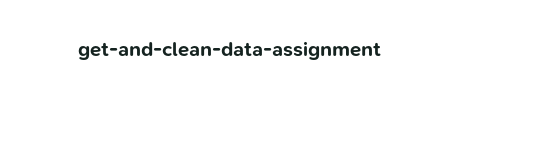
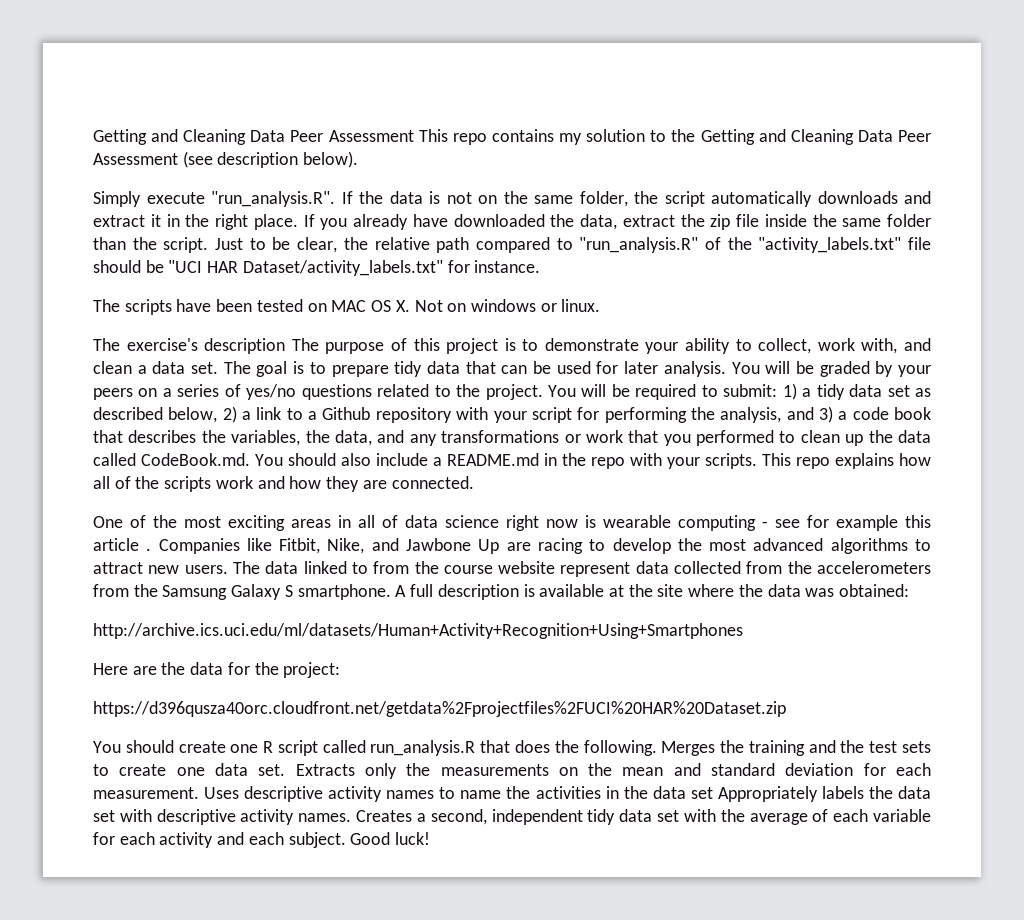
[78,41,381,60] get-and-clean-data-assignment -> [93,129,932,145] [93,151,359,168] [93,191,931,207] [93,214,931,230] [93,237,931,253] [93,260,541,276] [93,299,601,315] [93,338,932,354] [93,361,931,377] [93,383,932,400] [93,406,932,423] [93,430,932,446] [93,453,931,469] [93,476,474,492] [93,515,931,531] [93,538,931,554] [93,561,931,577] [93,584,910,600] [93,623,743,639] [93,662,341,678] [93,701,786,717] [93,740,932,756] [93,763,931,779] [93,786,931,802] [93,809,932,825] [93,832,431,848] Getting and Cleaning Data Peer Assessment This repo contains my solution to the Getting and Cleaning Data Peer Assessment (see description below). // Simply execute "run_analysis.R". If the data is not on the same folder, the script automatically downloads and extract it in the right place. If you already have downloaded the data, extract the zip file inside the same folder than the script. Just to be clear, the relative path compared to "run_analysis.R" of the "activity_labels.txt" file should be "UCI HAR Dataset/activity_labels.txt" for instance. // The scripts have been tested on MAC OS X. Not on windows or linux. // The exercise's description The purpose of this project is to demonstrate your ability to collect, work with, and clean a data set. The goal is to prepare tidy data that can be used for later analysis. You will be graded by your peers on a series of yes/no questions related to the project. You will be required to submit: 1) a tidy data set as described below, 2) a link to a Github repository with your script for performing the analysis, and 3) a code book that describes the variables, the data, and any transformations or work that you performed to clean up the data called CodeBook.md. You should also include a README.md in the repo with your scripts. This repo explains how all of the scripts work and how they are connected. // One of the most exciting areas in all of data science right now is wearable computing - see for example this article . Companies like Fitbit, Nike, and Jawbone Up are racing to develop the most advanced algorithms to attract new users. The data linked to from the course website represent data collected from the accelerometers from the Samsung Galaxy S smartphone. A full description is available at the site where the data was obtained: // http://archive.ics.uci.edu/ml/datasets/Human+Activity+Recognition+Using+Smartphones // Here are the data for the project: // https://d396qusza40orc.cloudfront.net/getdata%2Fprojectfiles%2FUCI%20HAR%20Dataset.zip // You should create one R script called run_analysis.R that does the following. Merges the training and the test sets to create one data set. Extracts only the measurements on the mean and standard deviation for each measurement. Uses descriptive activity names to name the activities in the data set Appropriately labels the data set with descriptive activity names. Creates a second, independent tidy data set with the average of each variable for each activity and each subject. Good luck!

